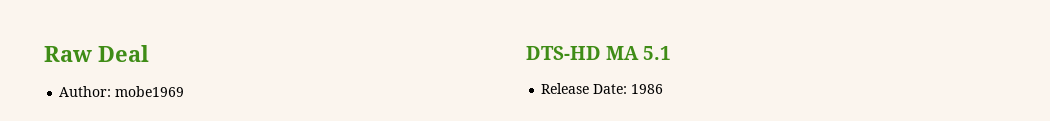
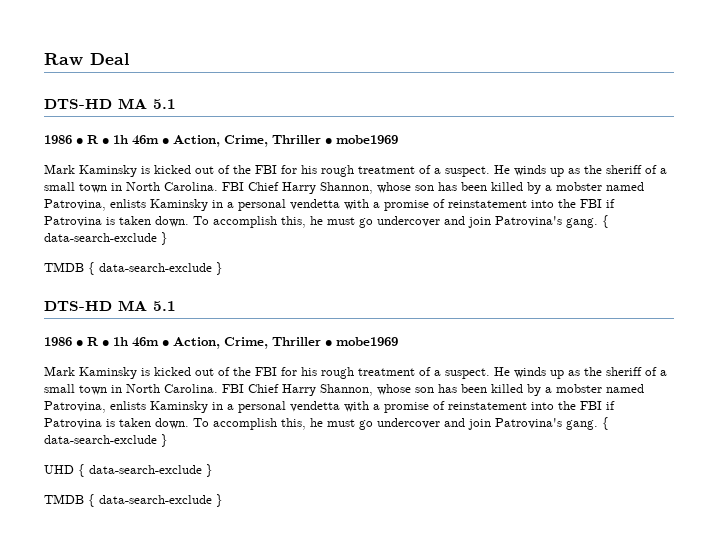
[59,86,185,97] [526,46,672,60] [541,83,664,94] // Author: mobe1969 // DTS-HD MA 5.1 // Release Date: 1986 -> [44,98,176,109] [44,135,398,147] [44,164,667,177] [44,182,644,194] [44,199,615,211] [44,215,609,228] [44,232,168,245] [44,262,223,275] [44,300,176,311] [44,337,398,349] [44,366,667,379] [44,384,644,396] [44,401,615,413] [44,417,609,430] [44,434,168,447] [44,464,213,477] [44,494,223,507] // DTS-HD MA 5.1 // 1986 • R • 1h 46m • Action, Crime, Thriller • mobe1969 // Mark Kaminsky is kicked out of the FBI for his rough treatment of a suspect. He winds up as the sheriff of a small town in North Carolina. FBI Chief Harry Shannon, whose son has been killed by a mobster named Patrovina, enlists Kaminsky in a personal vendetta with a promise of reinstatement into the FBI if Patrovina is taken down. To accomplish this, he must go undercover and join Patrovina's gang. { data-search-exclude } // TMDB { data-search-exclude } // DTS-HD MA 5.1 // 1986 • R • 1h 46m • Action, Crime, Thriller • mobe1969 // Mark Kaminsky is kicked out of the FBI for his rough treatment of a suspect. He winds up as the sheriff of a small town in North Carolina. FBI Chief Harry Shannon, whose son has been killed by a mobster named Patrovina, enlists Kaminsky in a personal vendetta with a promise of reinstatement into the FBI if Patrovina is taken down. To accomplish this, he must go undercover and join Patrovina's gang. { data-search-exclude } // UHD { data-search-exclude } // TMDB { data-search-exclude }

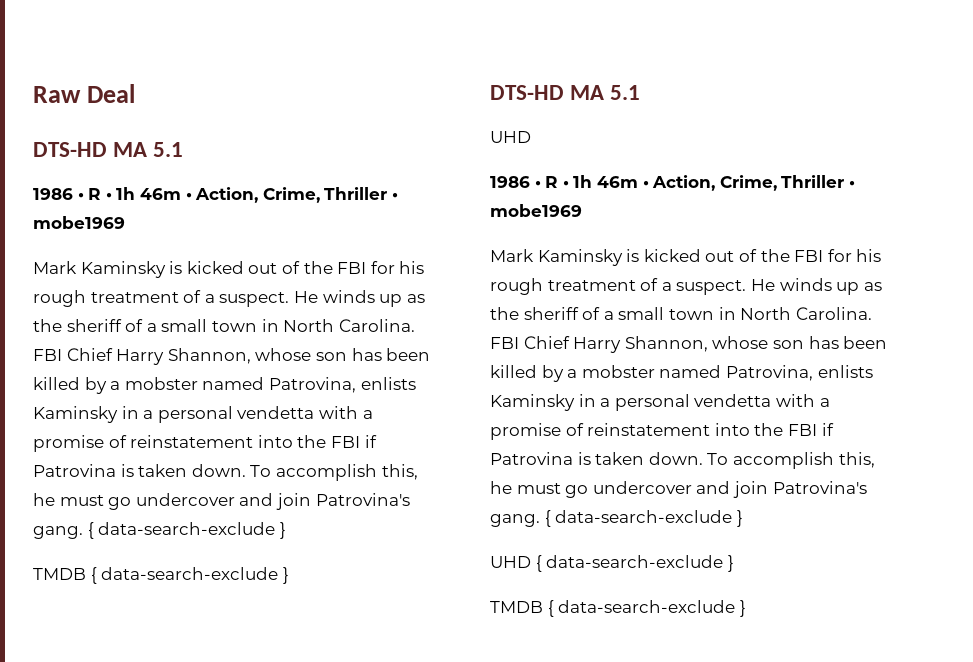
(176, 306) none -> [490,131,531,143] // UHD

